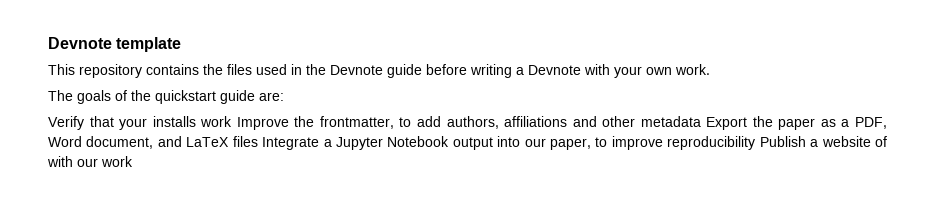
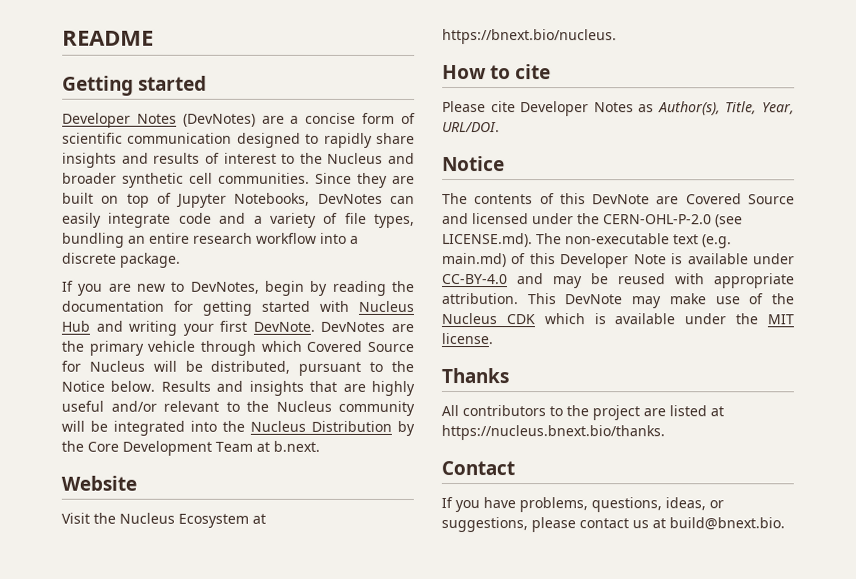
[48,37,182,52] [48,64,710,78] [48,90,284,104] [48,116,887,130] [48,136,888,150] [47,156,133,167] Devnote template // This repository contains the files used in the Devnote guide before writing a Devnote with your own work. // The goals of the quickstart guide are: // Verify that your installs work Improve the frontmatter, to add authors, affiliations and other metadata Export the paper as a PDF, Word document, and LaTeX files Integrate a Jupyter Notebook output into our paper, to improve reproducibility Publish a website of with our work -> [62,30,154,46] [62,75,208,96] [62,112,416,128] [62,132,415,148] [62,152,415,168] [62,172,415,188] [62,192,415,208] [62,212,415,228] [62,232,359,248] [62,252,181,268] [61,280,415,296] [61,300,414,316] [61,320,414,336] [61,340,414,356] [61,360,414,376] [61,380,415,396] [61,400,415,416] [61,420,415,436] [61,440,320,456] [61,475,137,491] [61,512,266,528] [442,29,617,45] [442,64,552,80] [442,101,795,117] [442,122,500,133] [442,156,505,172] [442,193,795,205] [442,213,743,228] [442,233,732,249] [442,253,795,269] [442,273,795,289] [441,293,794,309] [441,313,794,325] [441,333,493,345] [441,368,509,384] [441,405,724,421] [441,425,665,441] [441,461,515,476] [441,497,724,513] [441,517,785,533] README // Getting started // Developer Notes (DevNotes) are a concise form of scientific communication designed to rapidly share insights and results of interest to the Nucleus and broader synthetic cell communities. Since they are built on top of Jupyter Notebooks, DevNotes can easily integrate code and a variety of file types, bundling an entire research workflow into a discrete package. // If you are new to DevNotes, begin by reading the documentation for getting started with Nucleus Hub and writing your first DevNote. DevNotes are the primary vehicle through which Covered Source for Nucleus will be distributed, pursuant to the Notice below. Results and insights that are highly useful and/or relevant to the Nucleus community will be integrated into the Nucleus Distribution by the Core Development Team at b.next. // Website // Visit the Nucleus Ecosystem at https://bnext.bio/nucleus. // How to cite // Please cite Developer Notes as Author(s), Title, Year, URL/DOI. // Notice // The contents of this DevNote are Covered Source and licensed under the CERN-OHL-P-2.0 (see LICENSE.md). The non-executable text (e.g. main.md) of this Developer Note is available under CC-BY-4.0 and may be reused with appropriate attribution. This DevNote may make use of the Nucleus CDK which is available under the MIT license. // Thanks // All contributors to the project are listed at https://nucleus.bnext.bio/thanks. // Contact // If you have problems, questions, ideas, or suggestions, please contact us at build@bnext.bio.

